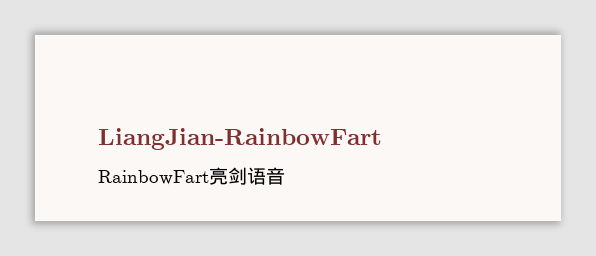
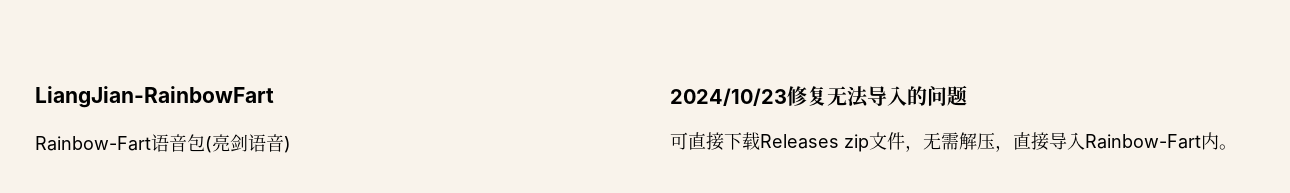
[98,167,285,185] RainbowFart亮剑语音 -> [35,134,291,153] [670,85,967,108] [670,132,1237,152] Rainbow-Fart语音包(亮剑语音) // 2024/10/23修复无法导入的问题 // 可直接下载Releases zip文件，无需解压，直接导入Rainbow-Fart内。

